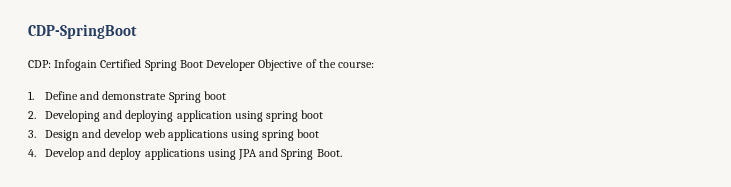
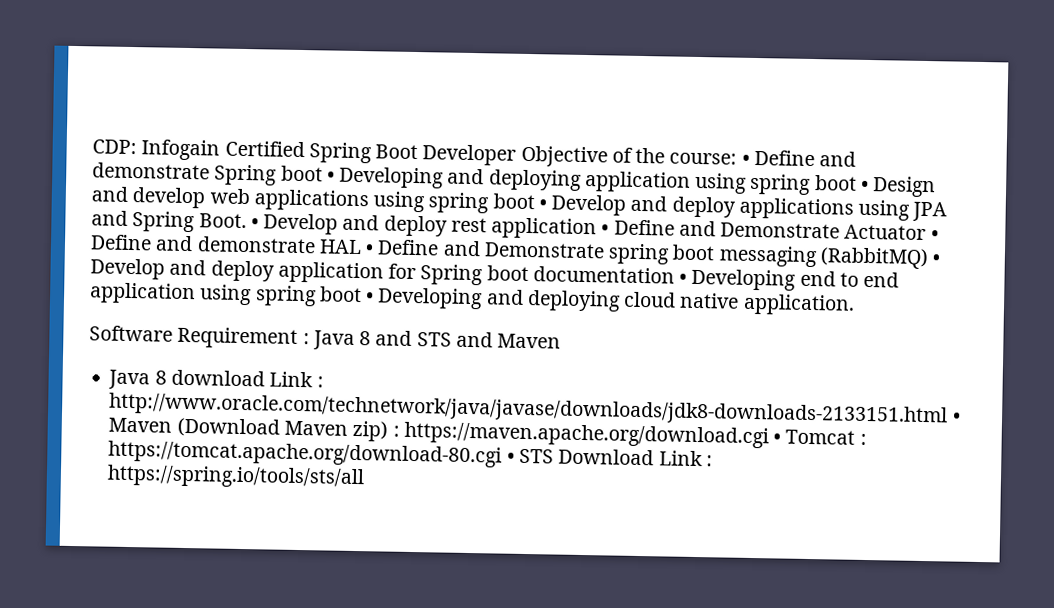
[28,24,137,39] CDP-SpringBoot // -> (92, 147) none
[28,91,34,100] // 1. -> [741,154,750,165] •
[28,111,36,119] // 2. -> [326,171,335,182] •
[28,130,36,138] // 3. -> [860,180,869,191] •
[28,149,36,157] // 4. -> [538,199,547,210] •
(342, 153) none -> [250,213,939,241] [90,234,941,270] [90,258,900,291] [89,282,855,316] [89,325,562,350] [108,369,324,390] [109,392,961,428] [108,417,867,449] [108,440,713,468] [107,464,366,490] • Develop and deploy rest application • Define and Demonstrate Actuator • Define and demonstrate HAL • Define and Demonstrate spring boot messaging (RabbitMQ) • Develop and deploy application for Spring boot documentation • Developing end to end application using spring boot • Developing and deploying cloud native application. // Software Requirement : Java 8 and STS and Maven // Java 8 download Link : http://www.oracle.com/technetwork/java/javase/downloads/jdk8-downloads-2133151.html • Maven (Download Maven zip) : https://maven.apache.org/download.cgi • Tomcat : https://tomcat.apache.org/download-80.cgi • STS Download Link : https://spring.io/tools/sts/all

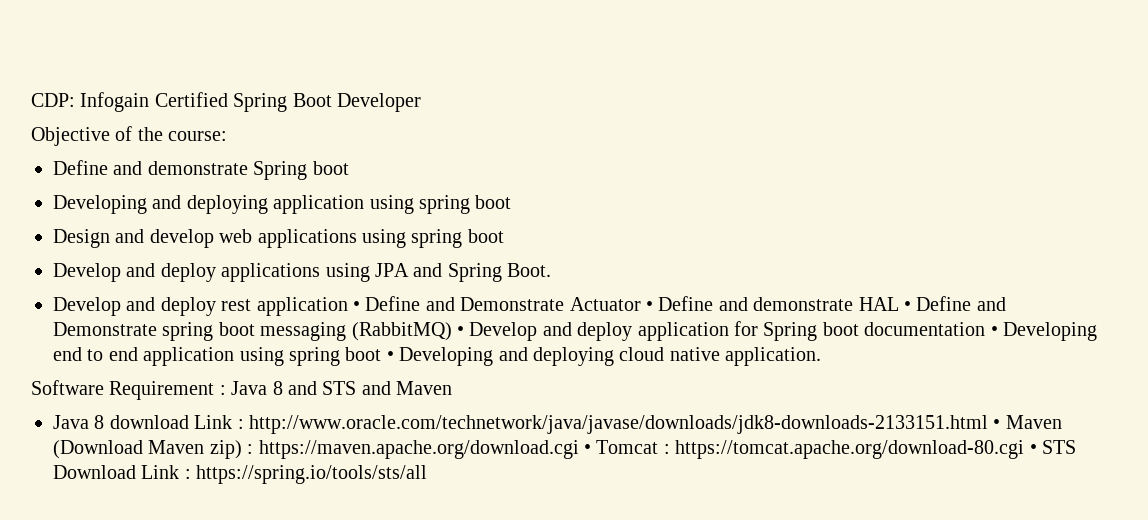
(517, 155) none -> (421, 102) //
[741,154,750,165] • -> (228, 136) //
[326,171,335,182] • -> (349, 168) //
[860,180,869,191] • -> (512, 202) //
[538,199,547,210] • -> (504, 236) //
[250,218,259,229] • -> (552, 270) //

